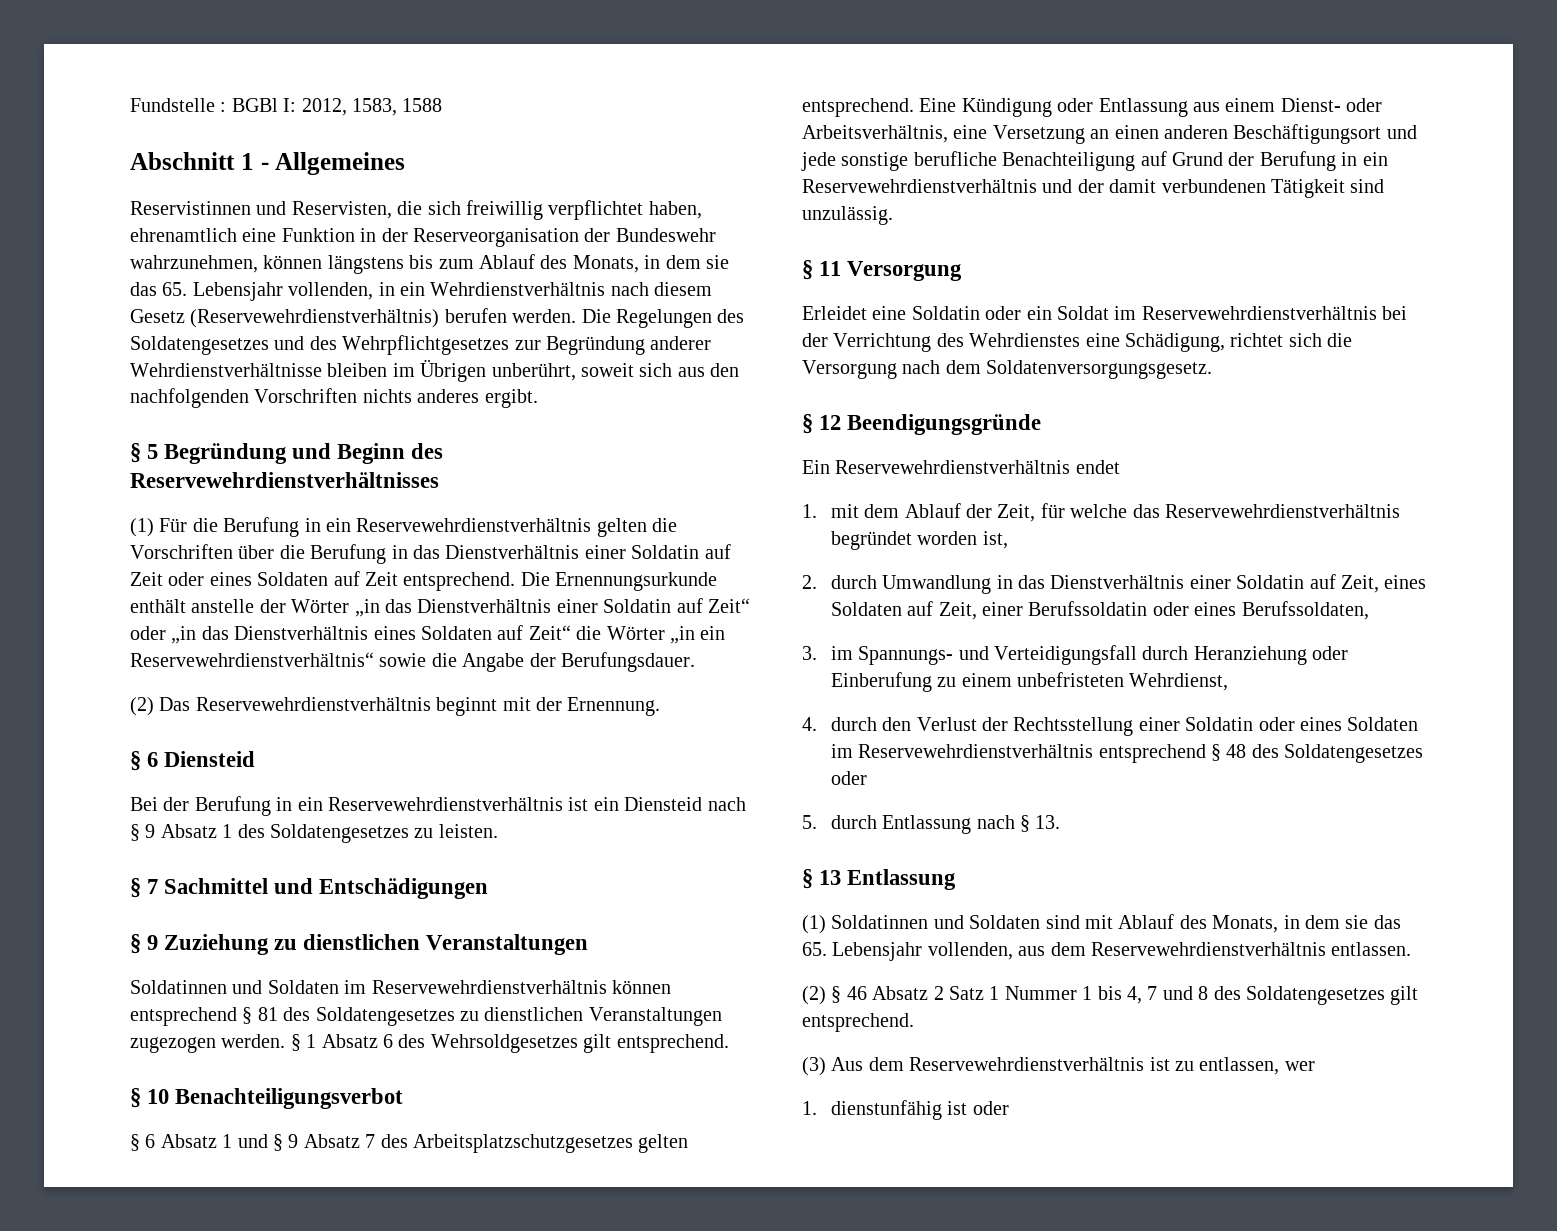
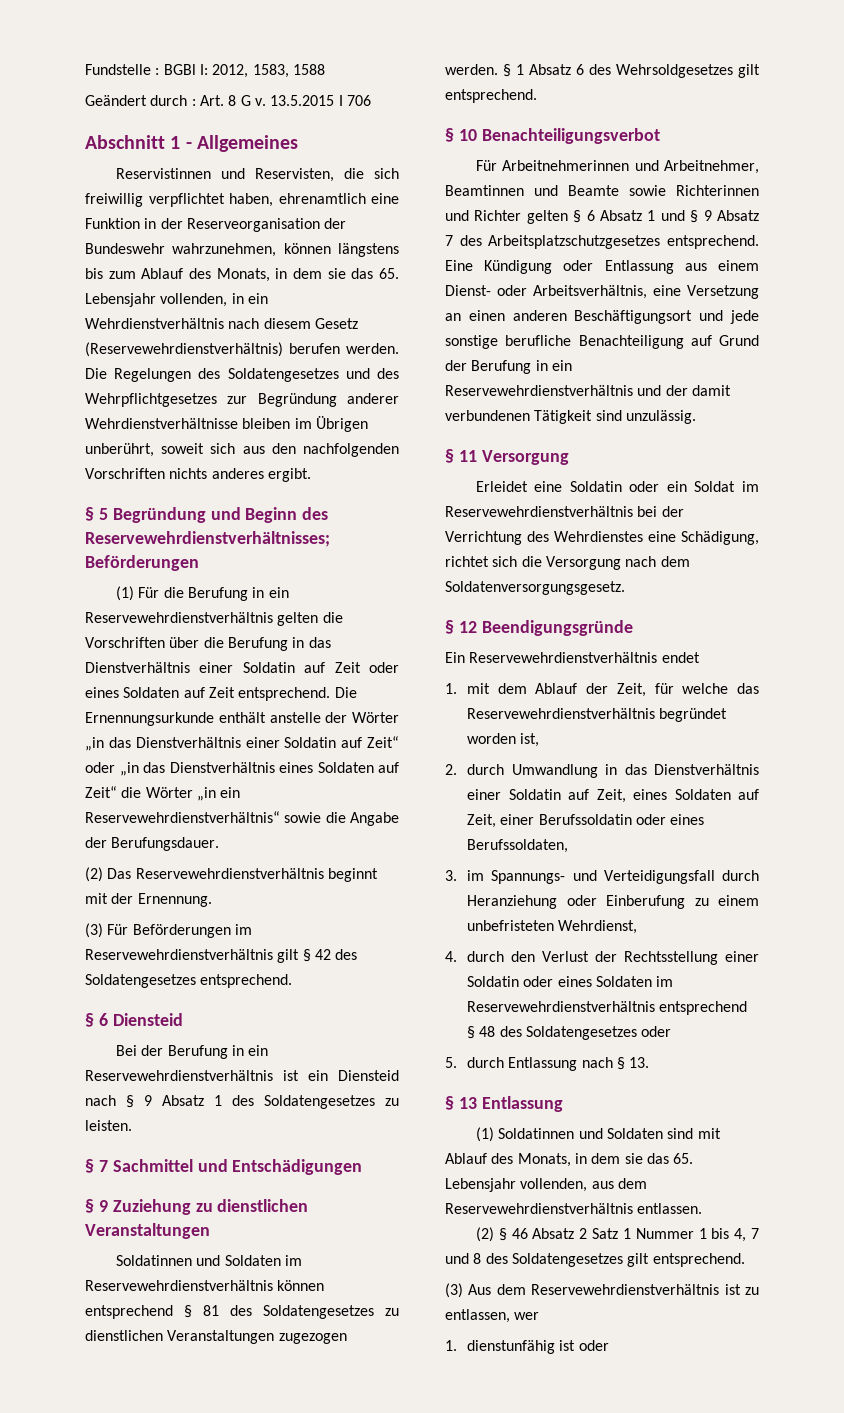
(443, 105) none -> [85,95,371,106] // Geändert durch : Art. 8 G v. 13.5.2015 I 706
[130,472,439,488] Reservewehrdienstverhältnisses -> [85,531,330,547] [85,555,199,571] Reservewehrdienstverhältnisses; Beförderungen
(661, 706) none -> [85,923,252,938] [85,949,358,963] [85,974,293,988] // (3) Für Beförderungen im Reservewehrdienstverhältnis gilt § 42 des Soldatengesetzes entsprechend.
(404, 1098) none -> [475,160,759,174] [445,185,759,196] [445,210,568,224] Für Arbeitnehmerinnen und Arbeitnehmer, Beamtinnen und Beamte sowie Richterinnen und Richter gelten
[638,1134,689,1153] gelten -> (661, 242) none

